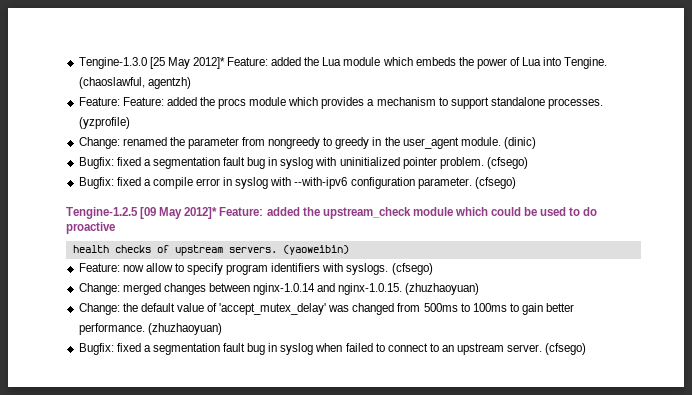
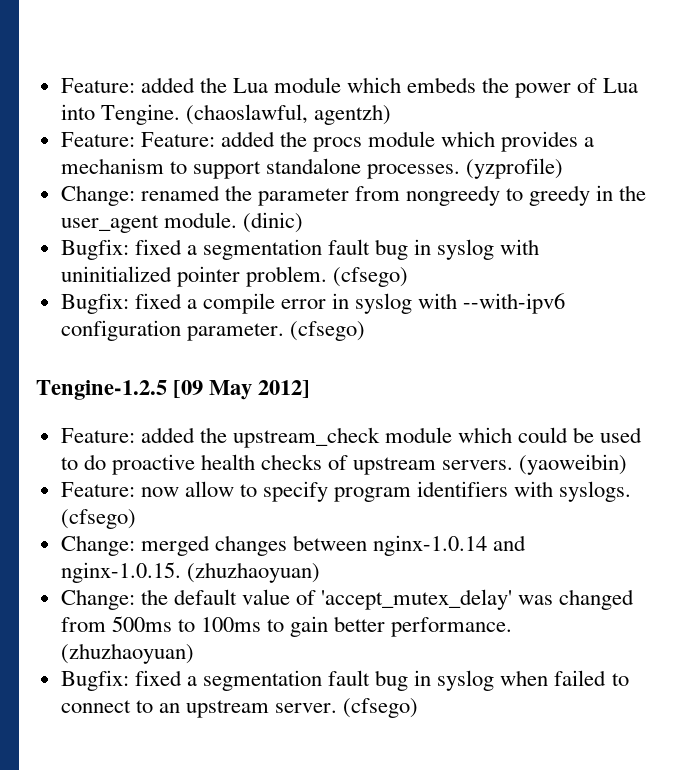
[78,57,225,69] Tengine-1.3.0 [25 May 2012]* -> (60, 85) none
[184,207,218,219] 2012]* -> [258,380,311,398] 2012] //
(115, 228) // -> (195, 464) none

